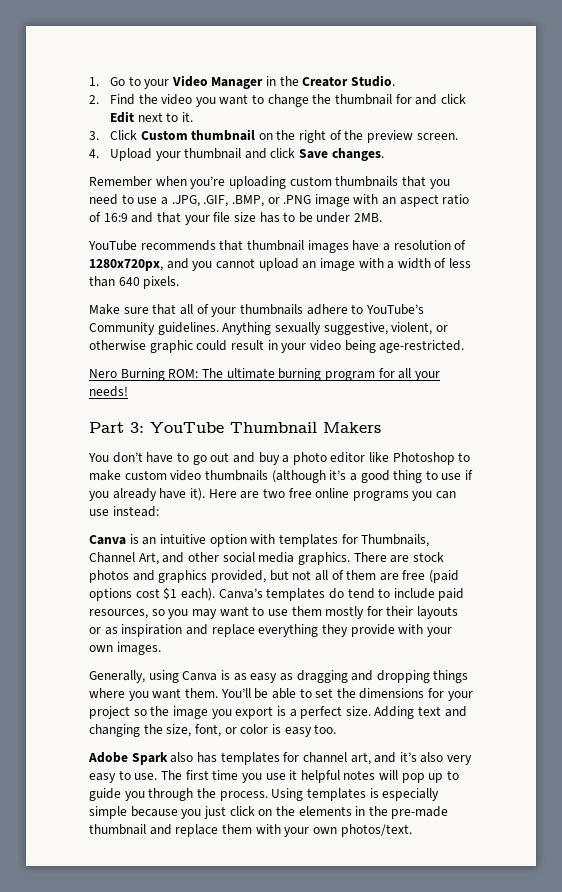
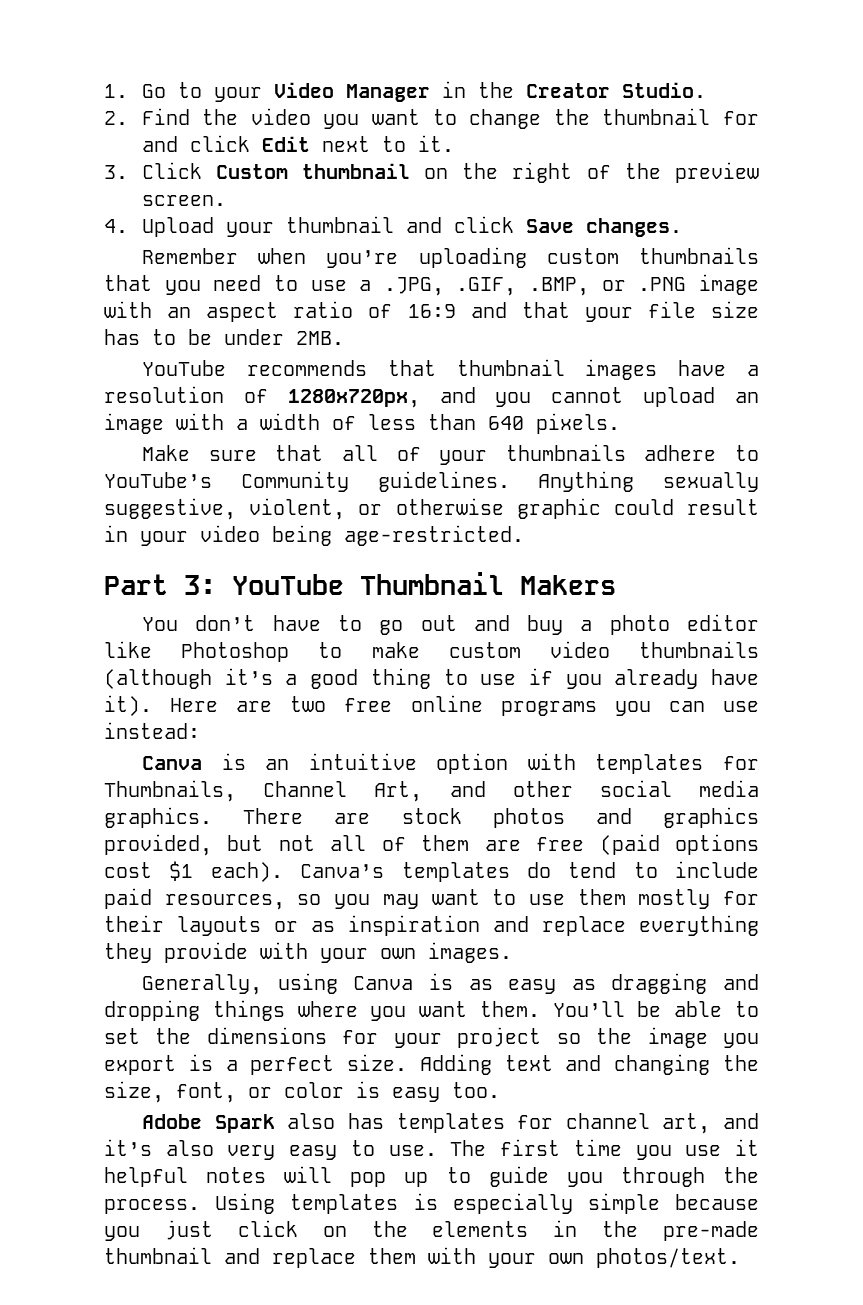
[89,368,440,381] [89,386,128,397] // Nero Burning ROM: The ultimate burning program for all your needs! -> (524, 535) none

